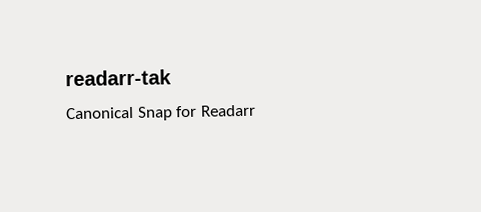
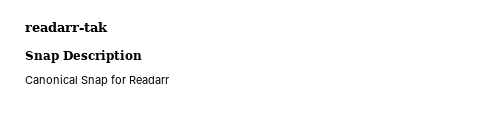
(172, 78) none -> [25,50,142,63] // Snap Description

